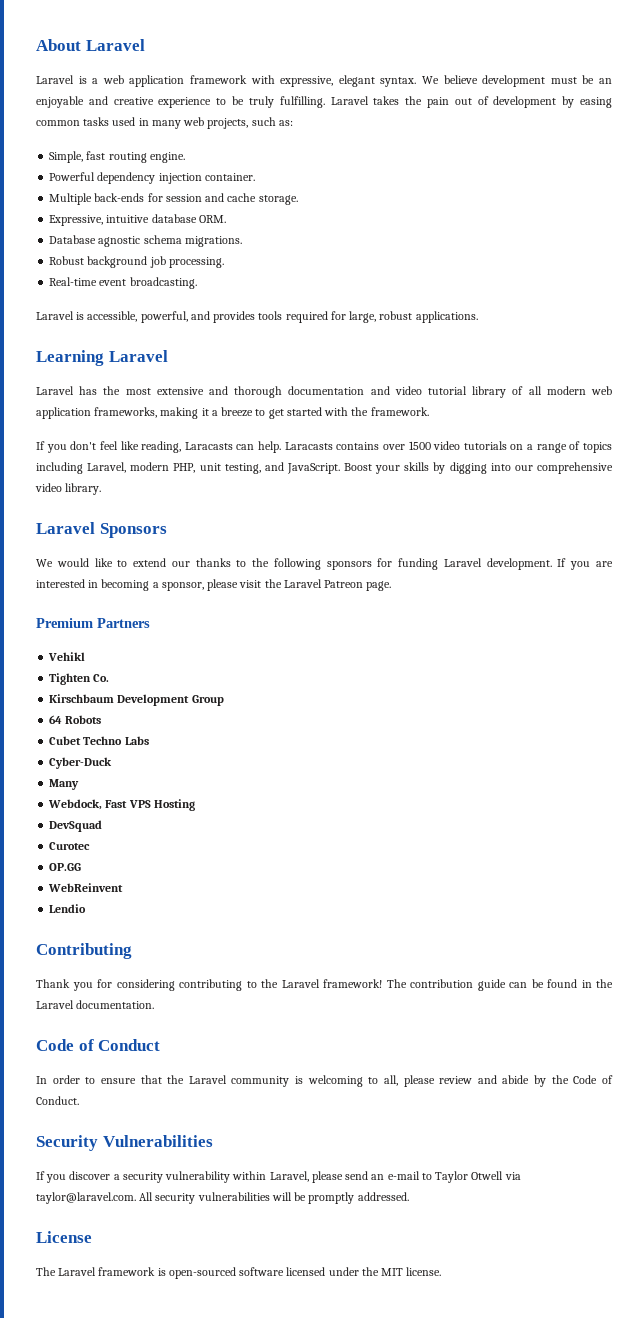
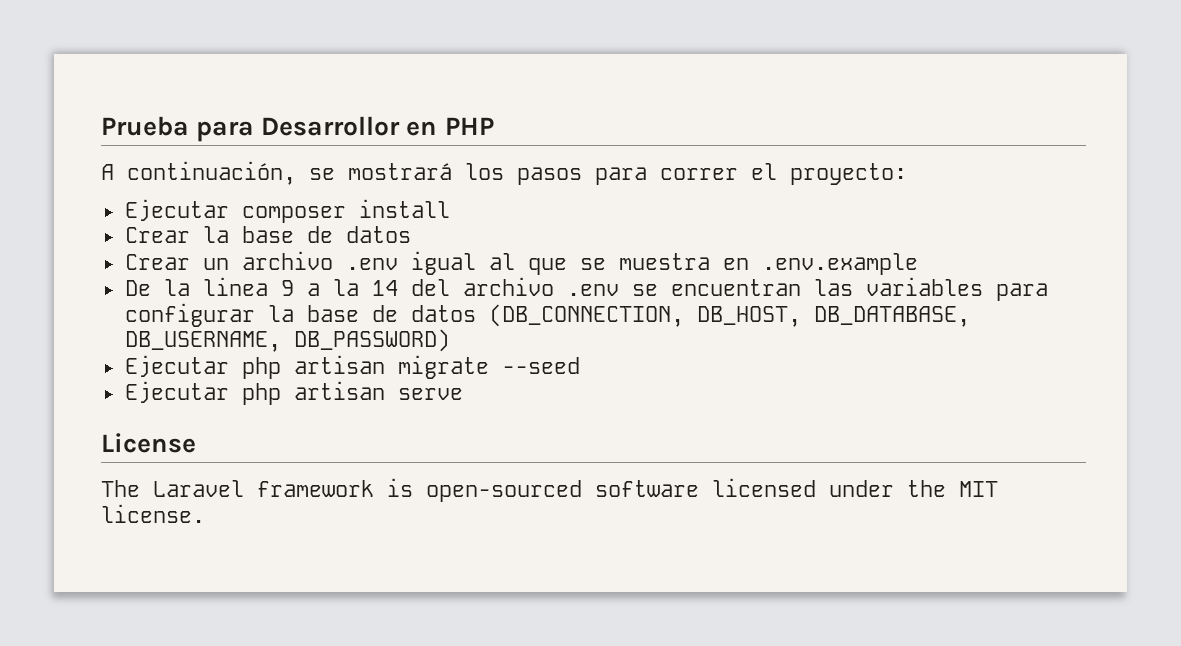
[36,39,145,51] [36,75,613,87] [36,96,612,108] [36,117,293,129] [49,151,185,163] [49,172,255,184] [49,193,298,205] [49,214,226,226] [49,235,242,247] [49,256,224,268] [49,277,197,289] [36,311,478,323] [36,350,168,366] [36,386,612,398] [36,407,429,419] [36,441,613,453] [36,462,613,474] [35,483,102,495] [36,522,167,538] [36,558,613,570] [36,579,392,591] [36,618,150,628] [48,652,86,661] [49,673,110,685] [49,694,224,706] [49,715,102,724] [49,736,149,745] [49,757,113,769] [49,779,80,790] [48,799,195,811] [49,820,103,832] [49,842,91,850] [49,863,82,871] [48,883,124,892] [49,904,87,913] [36,943,132,959] [36,979,613,991] [36,1000,155,1009] [36,1039,161,1051] [36,1075,614,1087] [36,1096,79,1105] [36,1135,213,1151] [36,1171,521,1183] [36,1192,409,1204] About Laravel // Laravel is a web application framework with expressive, elegant syntax. We believe development must be an enjoyable and creative experience to be truly fulfilling. Laravel takes the pain out of development by easing common tasks used in many web projects, such as: // Simple, fast routing engine. // Powerful dependency injection container. // Multiple back-ends for session and cache storage. // Expressive, intuitive database ORM. // Database agnostic schema migrations. // Robust background job processing. // Real-time event broadcasting. // Laravel is accessible, powerful, and provides tools required for large, robust applications. // Learning Laravel // Laravel has the most extensive and thorough documentation and video tutorial library of all modern web application frameworks, making it a breeze to get started with the framework. // If you don't feel like reading, Laracasts can help. Laracasts contains over 1500 video tutorials on a range of topics including Laravel, modern PHP, unit testing, and JavaScript. Boost your skills by digging into our comprehensive video library. // Laravel Sponsors // We would like to extend our thanks to the following sponsors for funding Laravel development. If you are interested in becoming a sponsor, please visit the Laravel Patreon page. // Premium Partners // Vehikl // Tighten Co. // Kirschbaum Development Group // 64 Robots // Cubet Techno Labs // Cyber-Duck // Many // Webdock, Fast VPS Hosting // DevSquad // Curotec // OP.GG // WebReinvent // Lendio // Contributing // Thank you for considering contributing to the Laravel framework! The contribution guide can be found in the Laravel documentation. // Code of Conduct // In order to ensure that the Laravel community is welcoming to all, please review and abide by the Code of Conduct. // Security Vulnerabilities // If you discover a security vulnerability within Laravel, please send an e-mail to Taylor Otwell via taylor@laravel.com. All security vulnerabilities will be promptly addressed. -> [101,116,494,142] [101,161,907,185] [124,199,450,223] [124,226,411,243] [124,251,918,275] [124,277,1048,301] [124,303,970,327] [124,329,450,352] [124,355,580,379] [124,381,463,405] Prueba para Desarrollor en PHP // A continuación, se mostrará los pasos para correr el proyecto: // Ejecutar composer install // Crear la base de datos // Crear un archivo .env igual al que se muestra en .env.example // De la linea 9 a la 14 del archivo .env se encuentran las variables para configurar la base de datos (DB_CONNECTION, DB_HOST, DB_DATABASE, DB_USERNAME, DB_PASSWORD) // Ejecutar php artisan migrate --seed // Ejecutar php artisan serve

